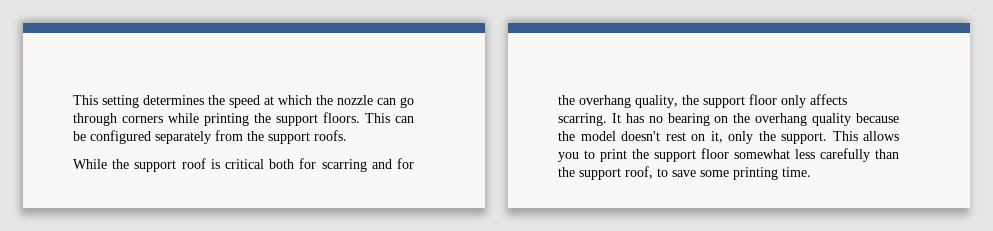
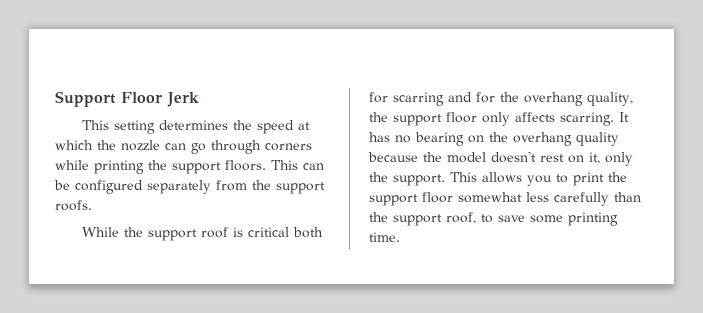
(73, 100) none -> [55,91,199,107] Support Floor Jerk //

